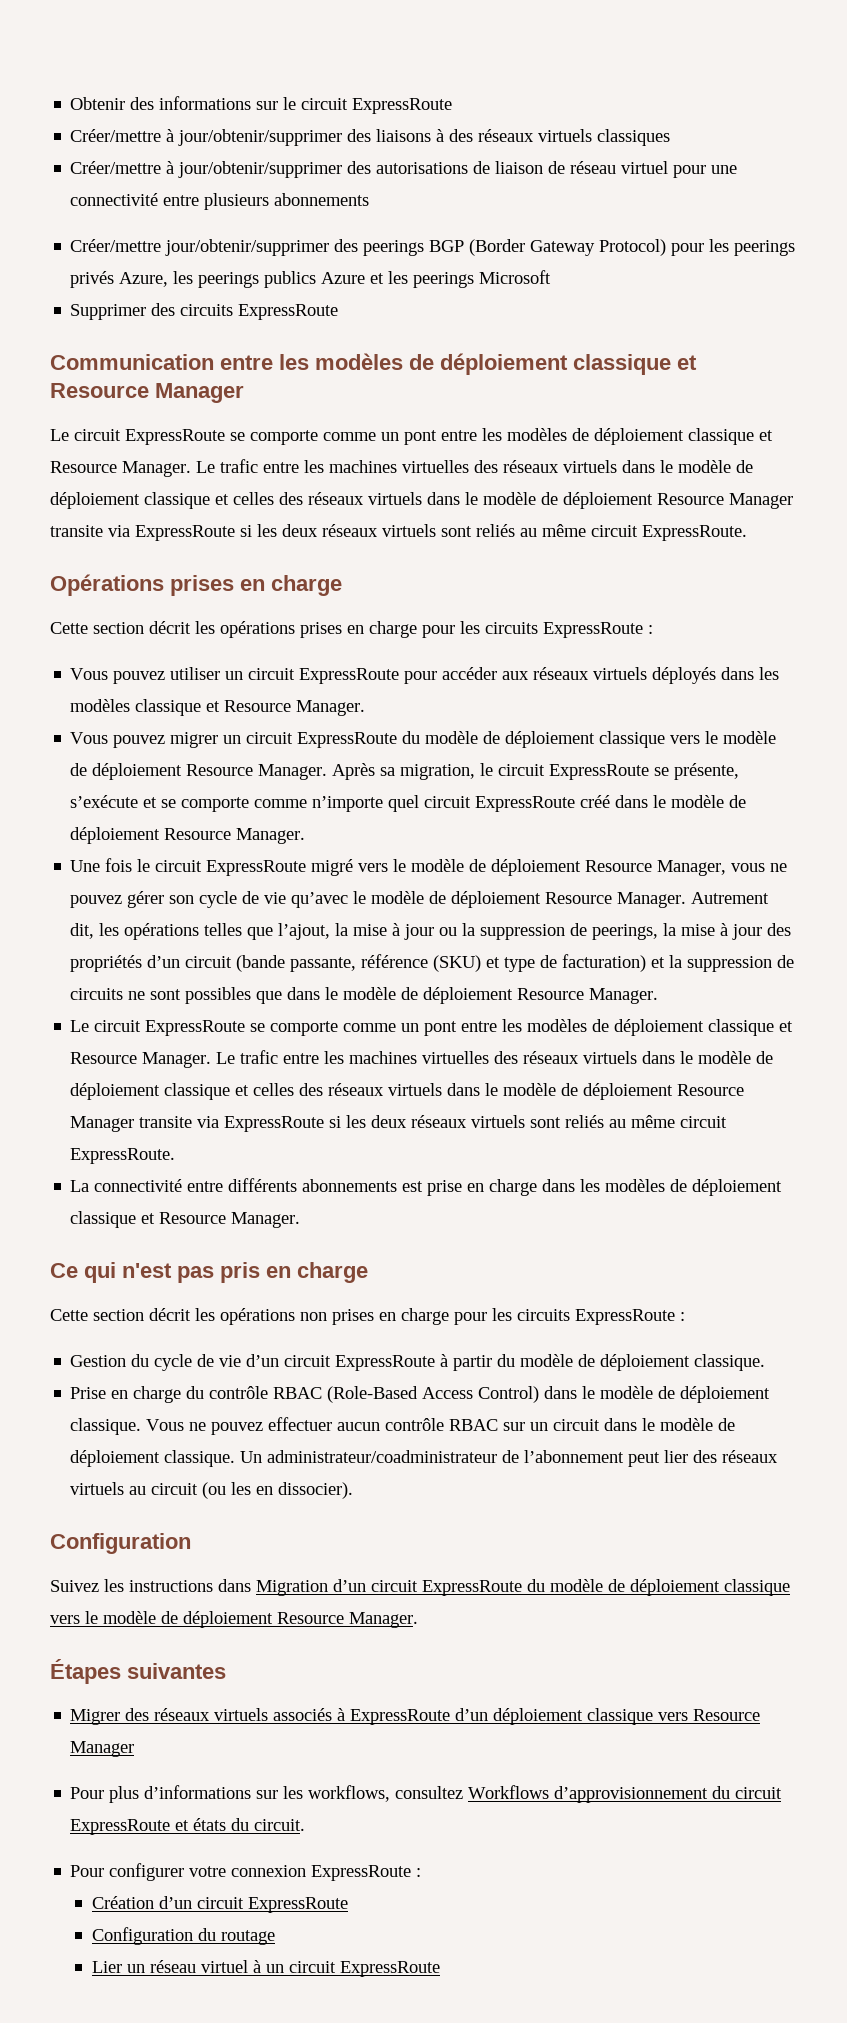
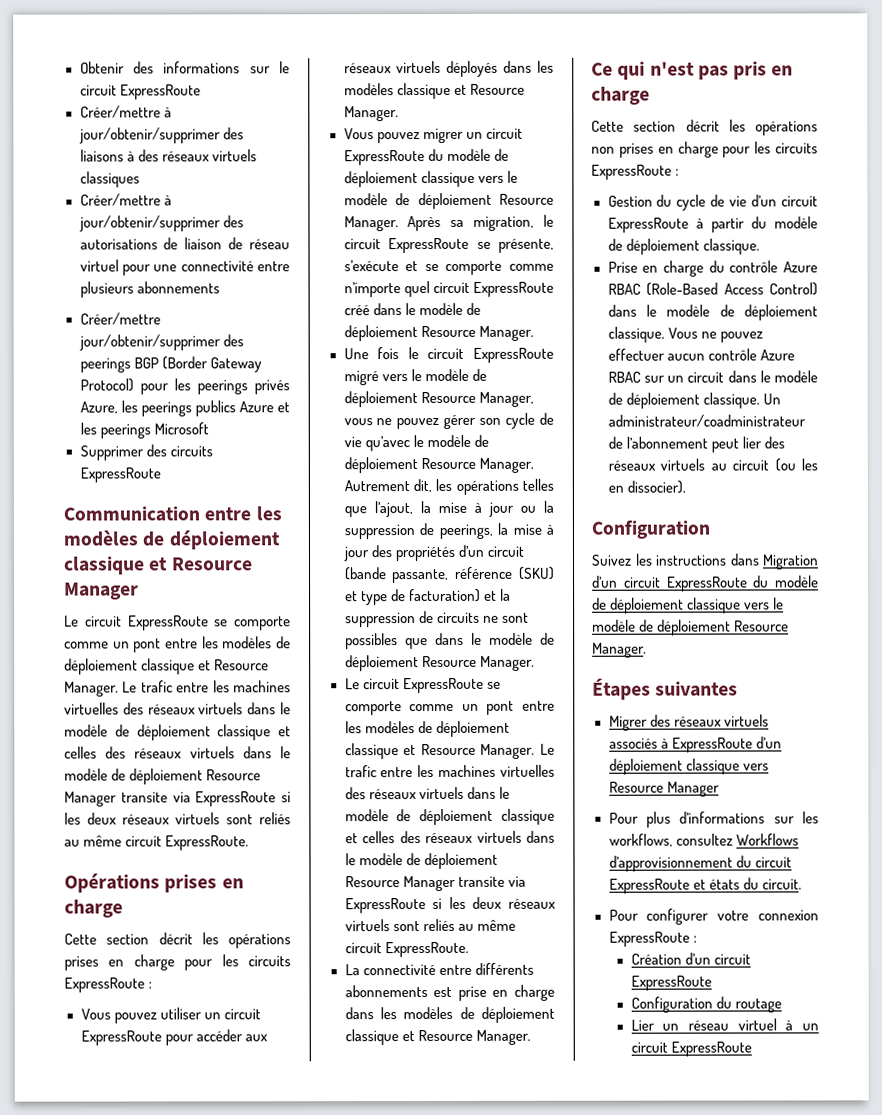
(269, 1392) none -> [783,261,818,273] Azure
(445, 1424) none -> [759,349,795,361] Azure

